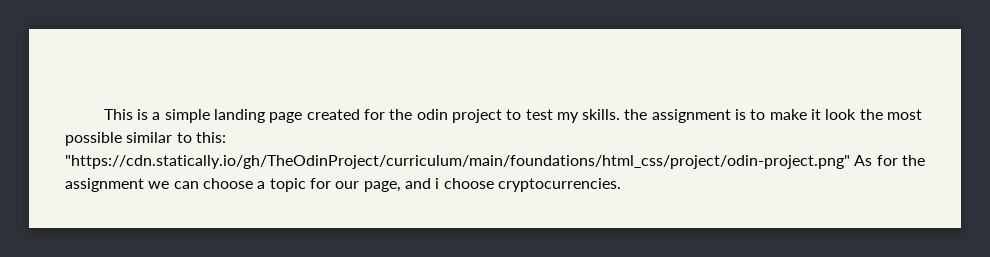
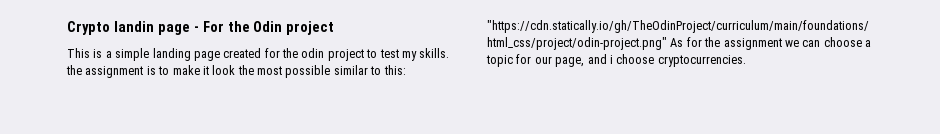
(103, 114) none -> [67,21,335,35] Crypto landin page - For the Odin project //

